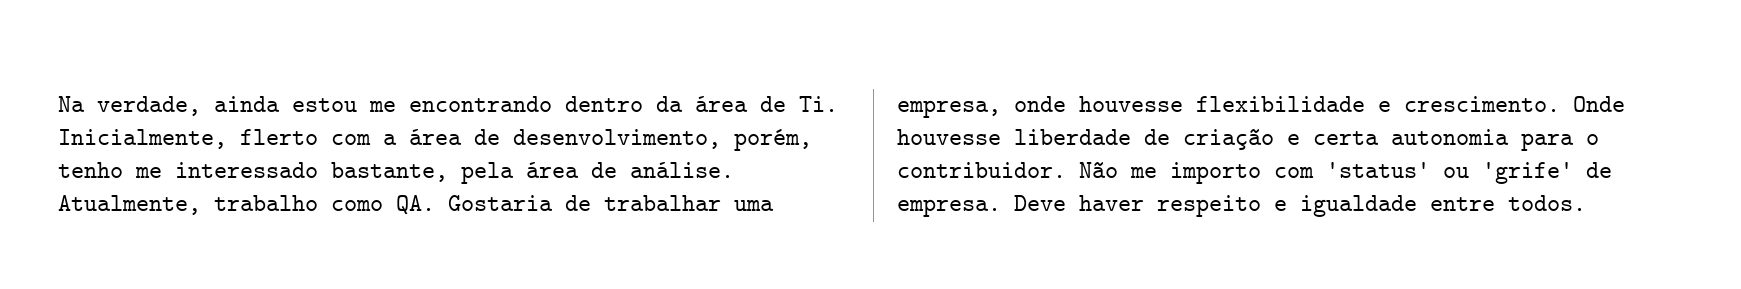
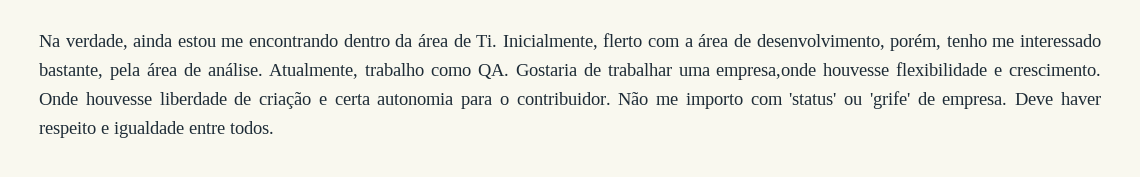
[897,96,1066,118] empresa, onde -> [716,63,817,80] empresa,onde

